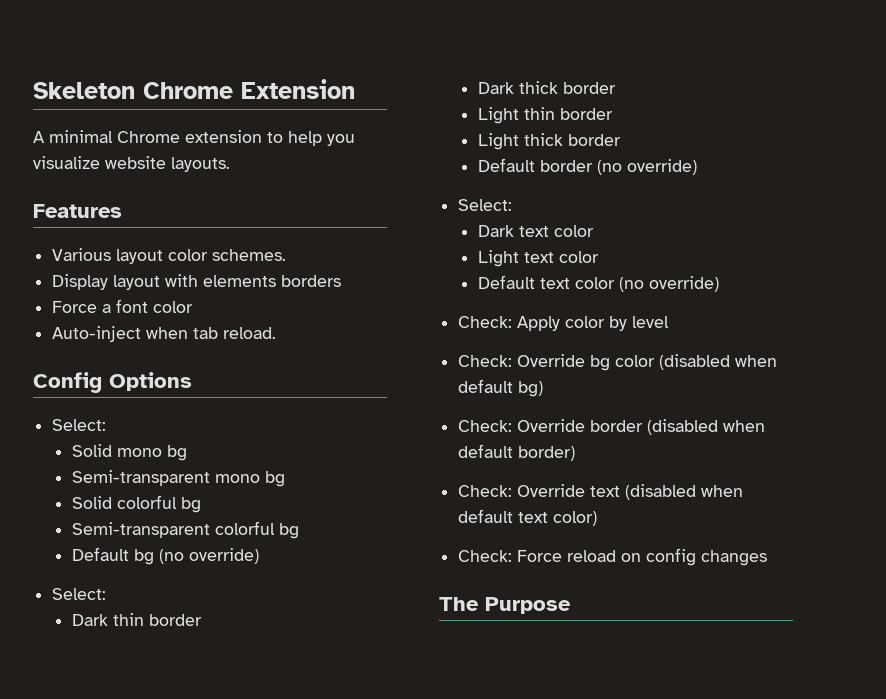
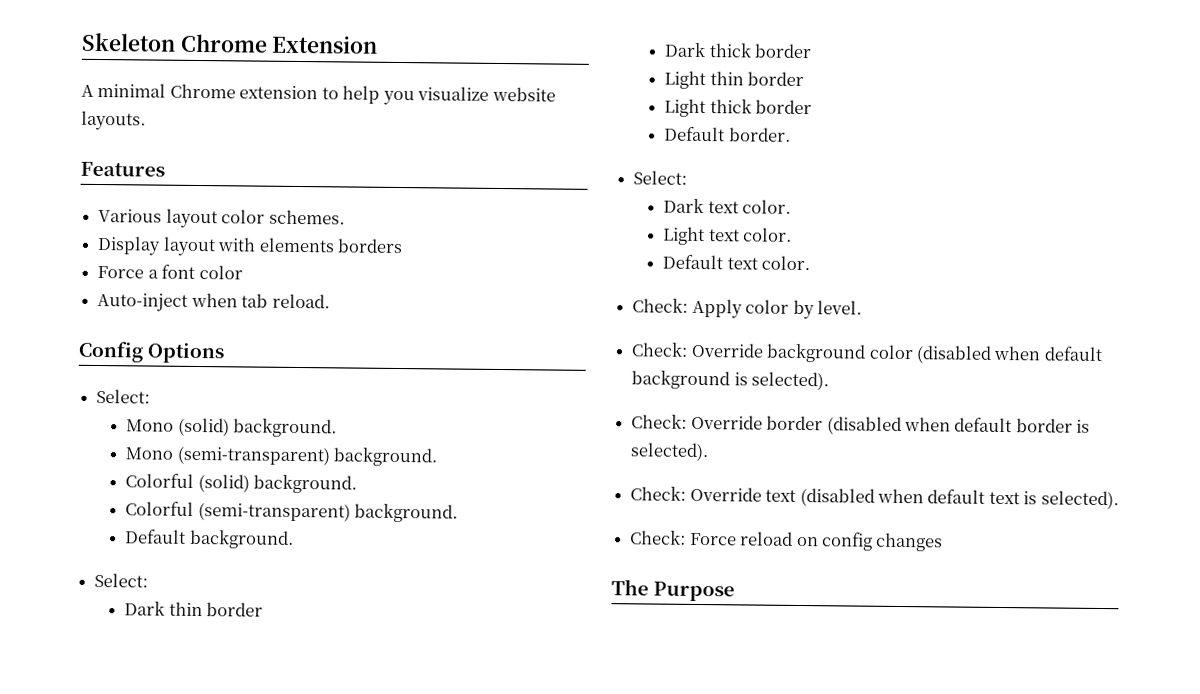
[72,444,188,461] [72,470,286,487] [72,495,202,513] [72,521,300,539] [72,547,260,565] Solid mono bg // Semi-transparent mono bg // Solid colorful bg // Semi-transparent colorful bg // Default bg (no override) -> [126,417,338,438] [125,445,438,467] [125,473,358,494] [125,501,459,523] [125,529,294,549] Mono (solid) background. // Mono (semi-transparent) background. // Colorful (solid) background. // Colorful (semi-transparent) background. // Default background.
[540,159,698,175] border (no override) -> [728,127,791,142] border.
[554,225,595,237] color -> [742,199,792,214] color.
[559,251,600,263] color -> [743,227,793,242] color.
[575,276,720,292] color (no override) -> [761,255,811,271] color.
[632,316,670,328] [458,354,611,371] level // Check: Override bg -> [816,300,862,315] [631,342,867,363] level. // Check: Override background
[518,381,544,397] bg) -> [631,370,830,391] background is selected).
[518,446,576,461] border) -> [1015,418,1091,433] [630,442,710,462] border is selected).
[553,511,598,526] color) -> [1023,490,1119,510] is selected).

